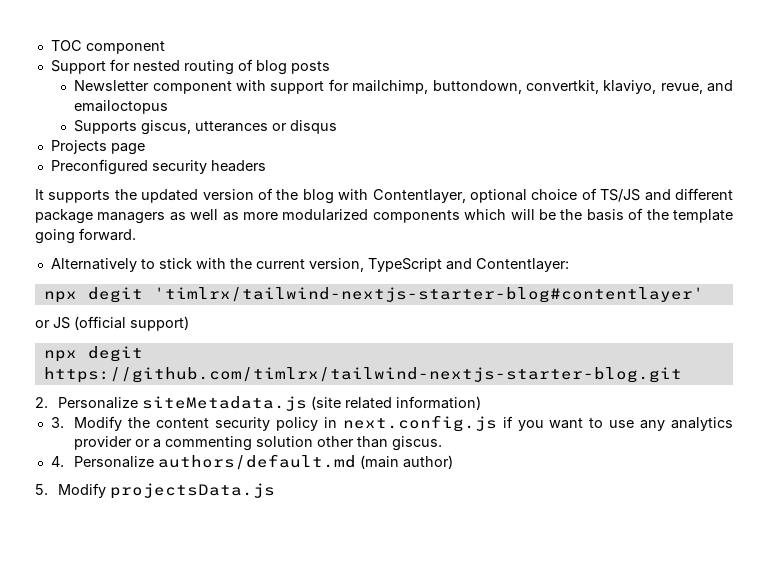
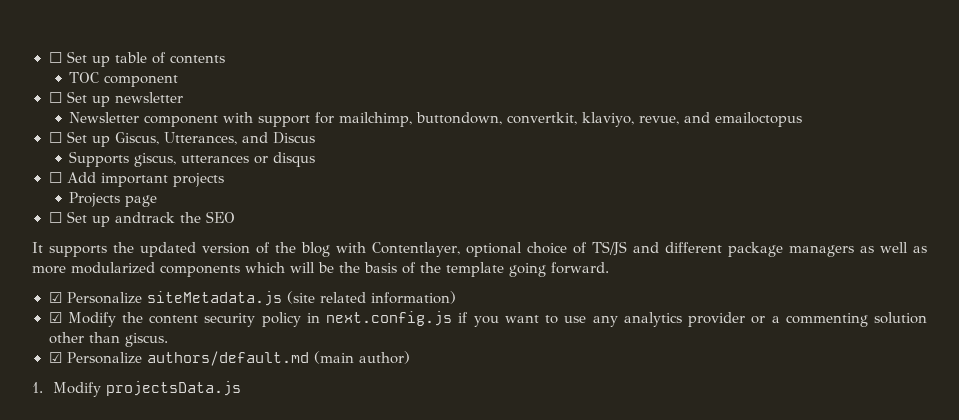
[50,40,165,54] [50,59,330,75] TOC component // Support for nested routing of blog posts -> [48,51,225,67] [69,72,179,87] [48,91,183,107] ☐ Set up table of contents // TOC component // ☐ Set up newsletter
(169, 107) none -> [48,131,315,147] // ☐ Set up Giscus, Utterances, and Discus
[50,140,145,155] [50,159,266,175] Projects page // Preconfigured security headers -> [48,172,224,187] [69,192,158,207] [48,211,235,227] ☐ Add important projects // Projects page // ☐ Set up andtrack the SEO
[50,258,569,272] [43,287,704,303] [35,316,189,331] [43,346,143,362] [43,367,682,383] [35,397,48,408] Alternatively to stick with the current version, TypeScript and Contentlayer: // npx degit 'timlrx/tailwind-nextjs-starter-blog#contentlayer' // or JS (official support) // npx degit https://github.com/timlrx/tailwind-nextjs-starter-blog.git // 2. -> [48,292,62,303] ☑
[50,417,64,428] 3. -> [48,312,62,323] ☑
[50,456,64,467] 4. -> [48,352,62,363] ☑
[35,484,48,495] 5. -> [32,382,43,393] 1.

